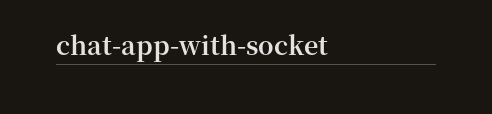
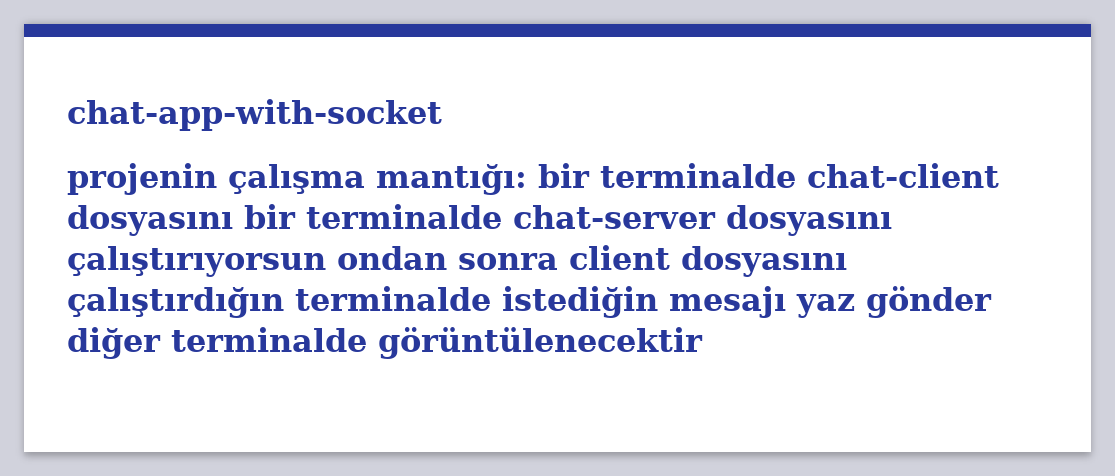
(328, 48) none -> [67,163,999,195] [67,204,892,236] [67,245,847,277] [67,286,992,318] [67,327,703,359] // projenin çalışma mantığı: bir terminalde chat-client dosyasını bir terminalde chat-server dosyasını çalıştırıyorsun ondan sonra client dosyasını çalıştırdığın terminalde istediğin mesajı yaz gönder diğer terminalde görüntülenecektir

